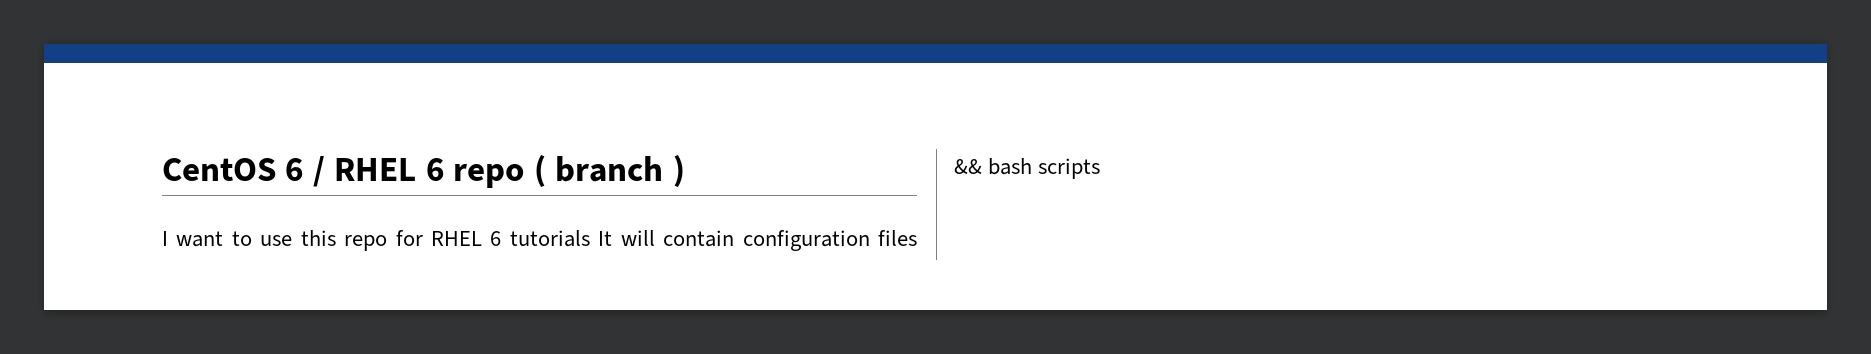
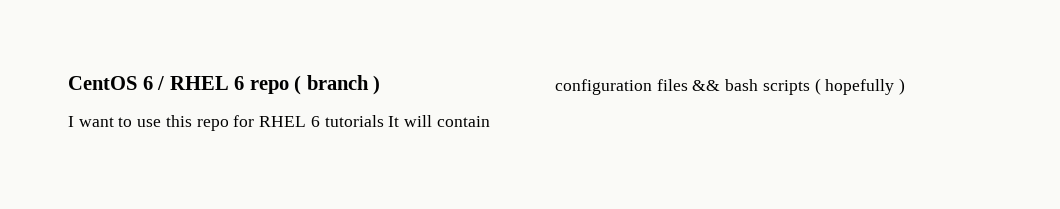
(1101, 168) none -> [814,78,906,95] ( hopefully )

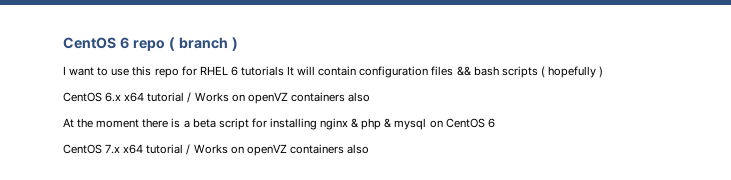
[68,76,245,90] CentOS 6 / RHEL 6 -> [63,37,129,49] CentOS 6
(906, 86) none -> [63,92,370,104] [63,118,495,130] [63,144,369,156] // CentOS 6.x x64 tutorial / Works on openVZ containers also // At the moment there is a beta script for installing nginx & php & mysql on CentOS 6 // CentOS 7.x x64 tutorial / Works on openVZ containers also

